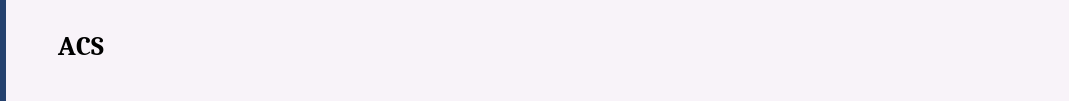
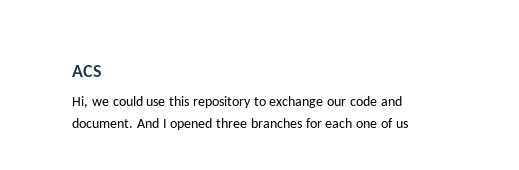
(104, 46) none -> [72,96,402,108] [72,118,408,130] // Hi, we could use this repository to exchange our code and document. And I opened three branches for each one of us

